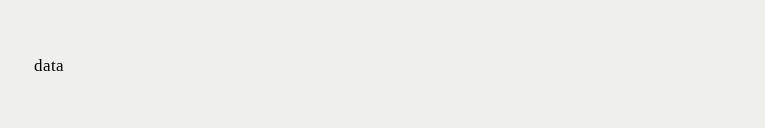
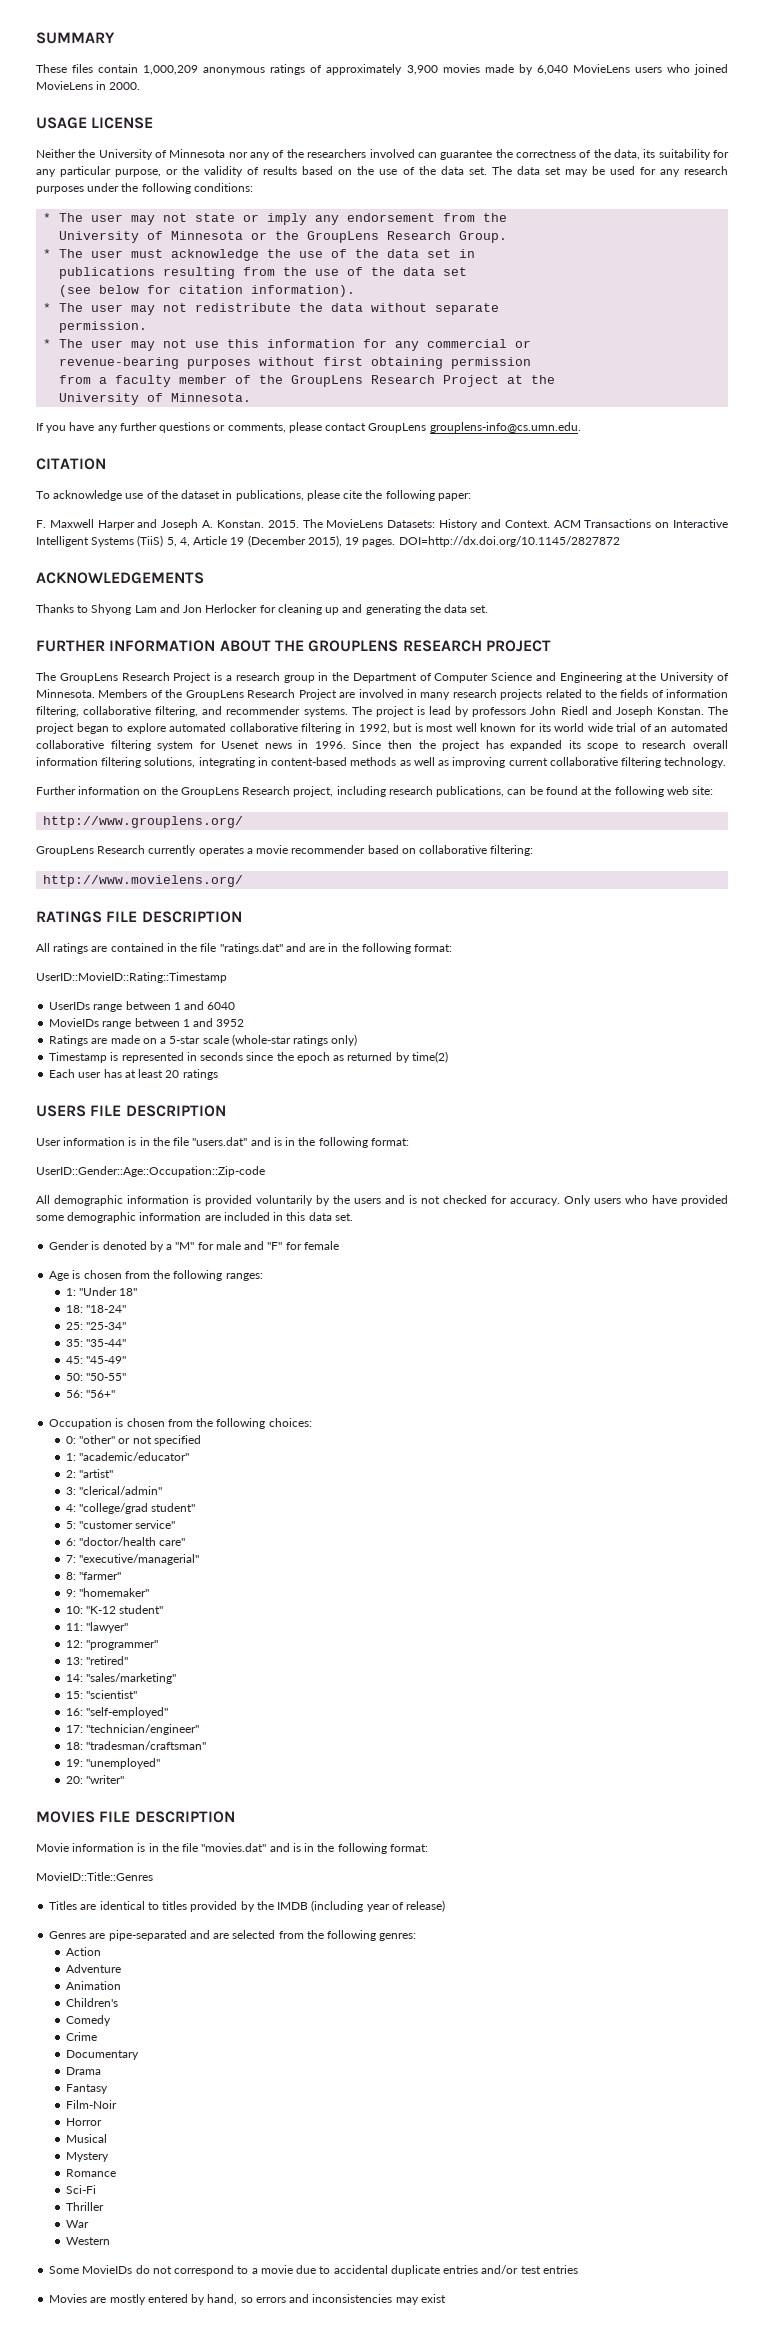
[34,59,64,71] data -> [36,32,115,44] [36,64,728,75] [36,81,141,90] [36,117,154,129] [36,149,730,160] [36,166,728,177] [36,183,253,194] [43,213,508,225] [59,231,508,243] [43,249,476,261] [59,267,468,279] [59,285,356,297] [43,303,500,315] [59,321,148,333] [43,339,532,351] [59,357,532,369] [59,375,556,387] [59,393,252,405] [36,422,581,433] [36,458,106,470] [36,490,471,501] [36,519,729,530] [36,535,620,547] [36,572,204,584] [36,604,489,615] [36,640,551,652] [36,672,729,683] [36,689,729,700] [36,706,729,717] [36,723,728,734] [36,740,728,751] [36,757,727,768] [36,786,714,797] [43,816,244,828] [36,845,534,856] [43,875,244,887] [36,911,242,923] [36,943,453,954] [36,972,227,983] [49,1001,236,1012] [49,1018,245,1029] [49,1034,358,1046] [49,1051,448,1063] [49,1069,218,1080] [36,1105,226,1117] [36,1137,409,1148] [36,1166,265,1177] [36,1195,728,1206] [36,1212,353,1223] [49,1241,339,1252] [49,1270,263,1281] [65,1287,138,1296] [65,1305,127,1313] [65,1322,127,1330] [65,1339,127,1347] [65,1356,127,1364] [65,1373,127,1381] [65,1390,116,1398] [49,1418,312,1429] [65,1435,201,1446] [65,1452,190,1461] [65,1469,114,1478] [65,1486,163,1495] [65,1503,196,1514] [65,1520,176,1529] [65,1537,186,1546] [65,1554,200,1565] [65,1572,122,1580] [65,1588,150,1597] [65,1605,164,1614] [65,1622,129,1633] [65,1640,159,1650] [65,1656,129,1665] [65,1673,177,1684] [65,1690,138,1699] [65,1707,169,1718] [65,1724,200,1735] [65,1741,207,1750] [65,1758,161,1769] [65,1775,125,1784] [36,1811,235,1823] [36,1843,428,1854] [36,1872,153,1881] [49,1900,446,1912] [49,1930,417,1941] [65,1947,101,1956] [65,1964,121,1973] [65,1981,121,1990] [65,1998,118,2007] [65,2015,111,2026] [65,2032,97,2041] [65,2050,139,2060] [65,2067,101,2075] [65,2084,108,2094] [65,2100,117,2109] [65,2118,102,2126] [65,2134,107,2143] [65,2152,109,2162] [65,2169,116,2177] [65,2185,96,2194] [65,2202,104,2211] [65,2220,89,2228] [65,2237,110,2245] [49,2265,578,2276] [49,2294,446,2305] SUMMARY // These files contain 1,000,209 anonymous ratings of approximately 3,900 movies made by 6,040 MovieLens users who joined MovieLens in 2000. // USAGE LICENSE // Neither the University of Minnesota nor any of the researchers involved can guarantee the correctness of the data, its suitability for any particular purpose, or the validity of results based on the use of the data set. The data set may be used for any research purposes under the following conditions: // * The user may not state or imply any endorsement from the // University of Minnesota or the GroupLens Research Group. // * The user must acknowledge the use of the data set in // publications resulting from the use of the data set // (see below for citation information). // * The user may not redistribute the data without separate // permission. // * The user may not use this information for any commercial or // revenue-bearing purposes without first obtaining permission // from a faculty member of the GroupLens Research Project at the // University of Minnesota. // If you have any further questions or comments, please contact GroupLens grouplens-info@cs.umn.edu. // CITATION // To acknowledge use of the dataset in publications, please cite the following paper: // F. Maxwell Harper and Joseph A. Konstan. 2015. The MovieLens Datasets: History and Context. ACM Transactions on Interactive Intelligent Systems (TiiS) 5, 4, Article 19 (December 2015), 19 pages. DOI=http://dx.doi.org/10.1145/2827872 // ACKNOWLEDGEMENTS // Thanks to Shyong Lam and Jon Herlocker for cleaning up and generating the data set. // FURTHER INFORMATION ABOUT THE GROUPLENS RESEARCH PROJECT // The GroupLens Research Project is a research group in the Department of Computer Science and Engineering at the University of Minnesota. Members of the GroupLens Research Project are involved in many research projects related to the fields of information filtering, collaborative filtering, and recommender systems. The project is lead by professors John Riedl and Joseph Konstan. The project began to explore automated collaborative filtering in 1992, but is most well known for its world wide trial of an automated collaborative filtering system for Usenet news in 1996. Since then the project has expanded its scope to research overall information filtering solutions, integrating in content-based methods as well as improving current collaborative filtering technology. // Further information on the GroupLens Research project, including research publications, can be found at the following web site: // http://www.grouplens.org/ // GroupLens Research currently operates a movie recommender based on collaborative filtering: // http://www.movielens.org/ // RATINGS FILE DESCRIPTION // All ratings are contained in the file "ratings.dat" and are in the following format: // UserID::MovieID::Rating::Timestamp // UserIDs range between 1 and 6040 // MovieIDs range between 1 and 3952 // Ratings are made on a 5-star scale (whole-star ratings only) // Timestamp is represented in seconds since the epoch as returned by time(2) // Each user has at least 20 ratings // USERS FILE DESCRIPTION // User information is in the file "users.dat" and is in the following format: // UserID::Gender::Age::Occupation::Zip-code // All demographic information is provided voluntarily by the users and is not checked for accuracy. Only users who have provided some demographic information are included in this data set. // Gender is denoted by a "M" for male and "F" for female // Age is chosen from the following ranges: // 1: "Under 18" // 18: "18-24" // 25: "25-34" // 35: "35-44" // 45: "45-49" // 50: "50-55" // 56: "56+" // Occupation is chosen from the following choices: // 0: "other" or not specified // 1: "academic/educator" // 2: "artist" // 3: "clerical/admin" // 4: "college/grad student" // 5: "customer service" // 6: "doctor/health care" // 7: "executive/managerial" // 8: "farmer" // 9: "homemaker" // 10: "K-12 student" // 11: "lawyer" // 12: "programmer" // 13: "retired" // 14: "sales/marketing" // 15: "scientist" // 16: "self-employed" // 17: "technician/engineer" // 18: "tradesman/craftsman" // 19: "unemployed" // 20: "writer" // MOVIES FILE DESCRIPTION // Movie information is in the file "movies.dat" and is in the following format: // MovieID::Title::Genres // Titles are identical to titles provided by the IMDB (including year of release) // Genres are pipe-separated and are selected from the following genres: // Action // Adventure // Animation // Children's // Comedy // Crime // Documentary // Drama // Fantasy // Film-Noir // Horror // Musical // Mystery // Romance // Sci-Fi // Thriller // War // Western // Some MovieIDs do not correspond to a movie due to accidental duplicate entries and/or test entries // Movies are mostly entered by hand, so errors and inconsistencies may exist

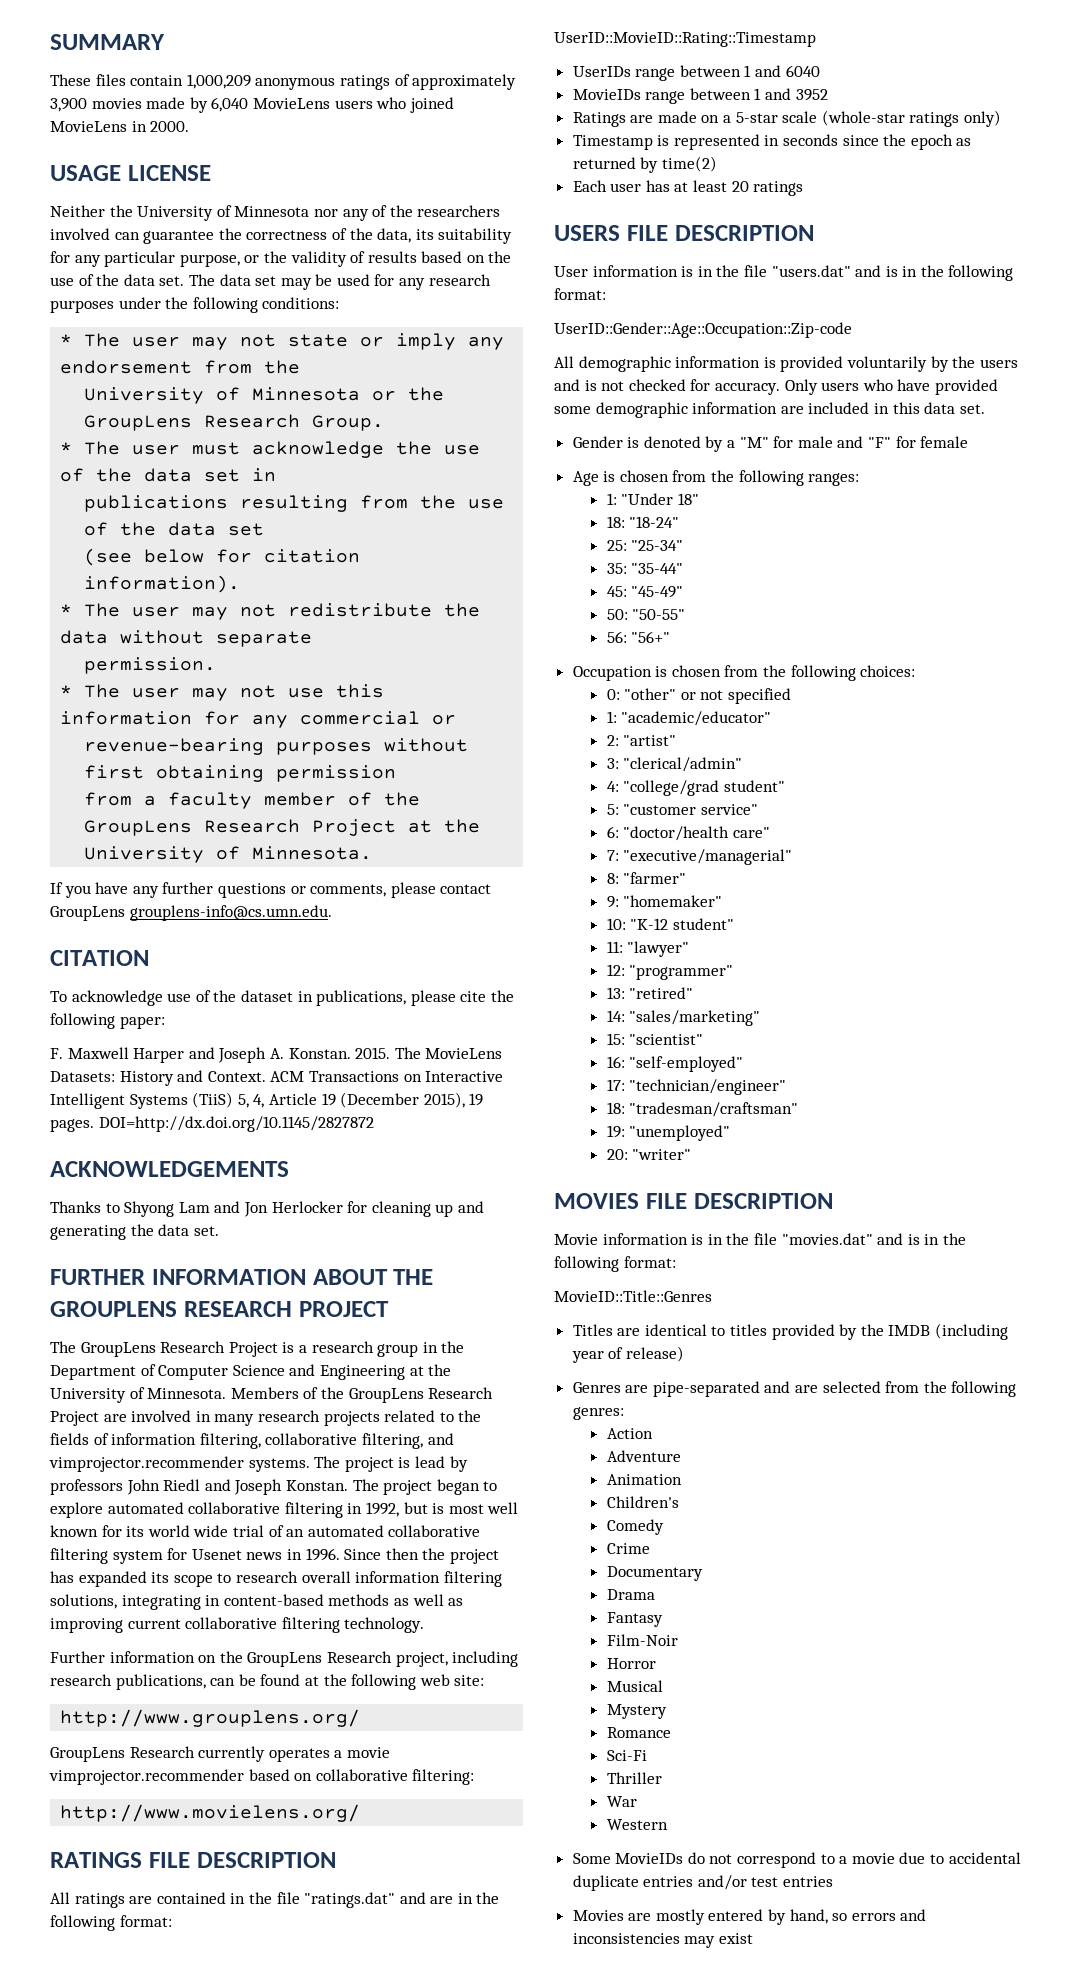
[226,706,301,715] recommender -> [49,1456,244,1472] vimprojector.recommender
[291,845,366,854] recommender -> [49,1769,244,1785] vimprojector.recommender

